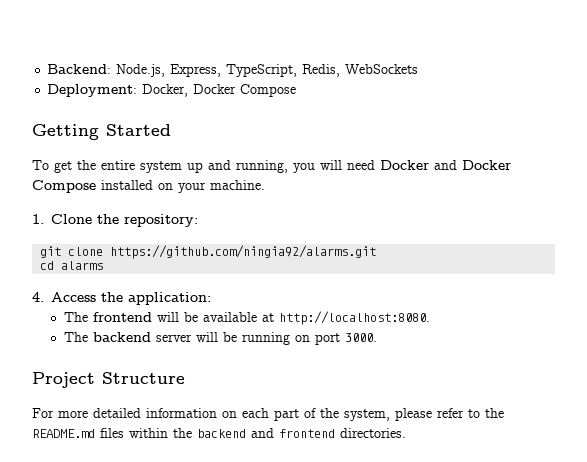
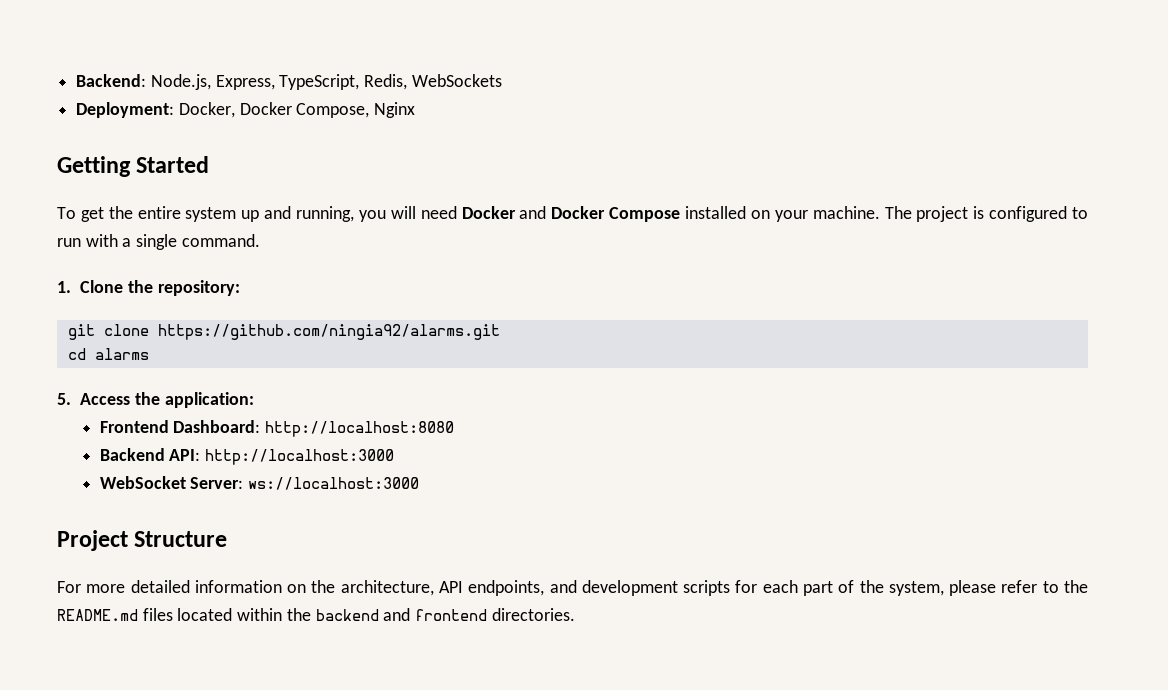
[240,84,297,97] Compose -> [296,102,416,118] Compose, Nginx
(265, 185) none -> [884,206,1088,222] [57,234,260,250] The project is configured to run with a single command.
[32,292,44,302] 4. -> [57,393,71,405] 5.
[64,311,431,325] [64,332,378,345] The frontend will be available at http://localhost:8080. // The backend server will be running on port 3000. -> [99,420,455,437] [99,448,395,465] [99,476,420,490] Frontend Dashboard: http://localhost:8080 // Backend API: http://localhost:3000 // WebSocket Server: ws://localhost:3000
(237, 414) none -> [311,580,758,596] the architecture, API endpoints, and development scripts for
(124, 433) none -> [177,608,233,621] located

